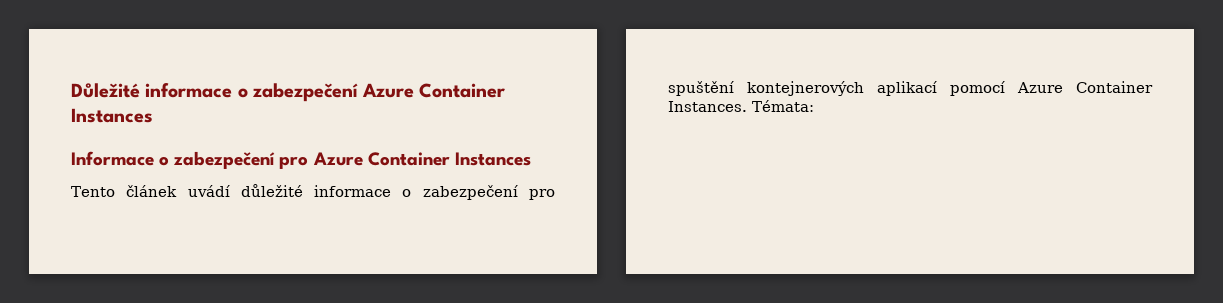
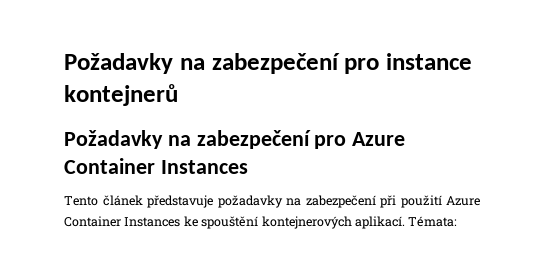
[71,83,505,102] [71,108,153,123] [71,151,170,166] Důležité informace o zabezpečení Azure Container Instances // Informace o -> [64,53,472,74] [64,84,178,106] [64,130,191,149] Požadavky na zabezpečení pro instance kontejnerů // Požadavky na
[187,184,555,200] [668,81,1153,96] [668,101,747,112] uvádí důležité informace o zabezpečení pro spuštění kontejnerových aplikací pomocí Azure Container Instances. -> [147,195,480,208] [64,216,405,229] představuje požadavky na zabezpečení při použití Azure Container Instances ke spouštění kontejnerových aplikací.

